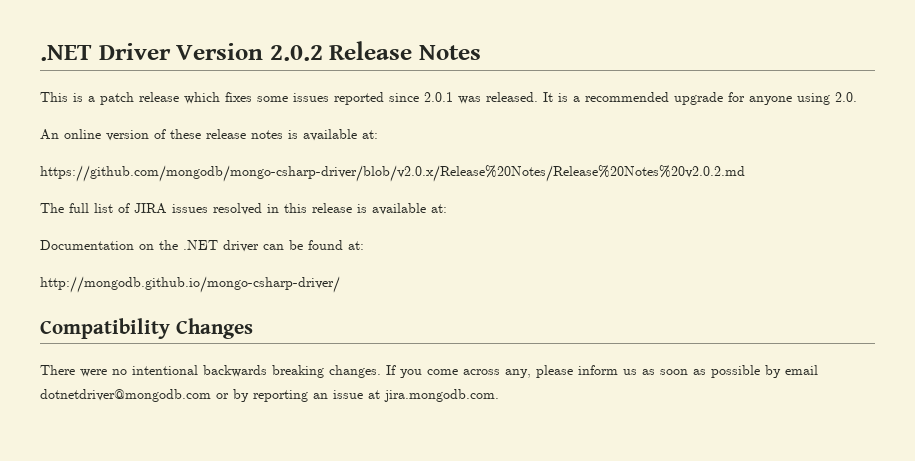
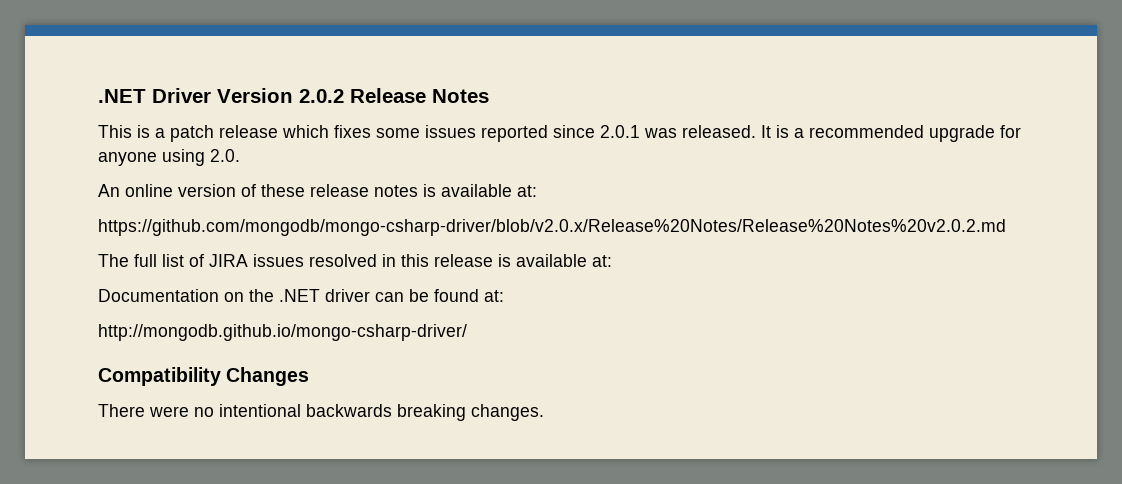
[386,365,818,378] [40,389,499,402] If you come across any, please inform us as soon as possible by email dotnetdriver@mongodb.com or by reporting an issue at jira.mongodb.com. -> (544, 412) none

